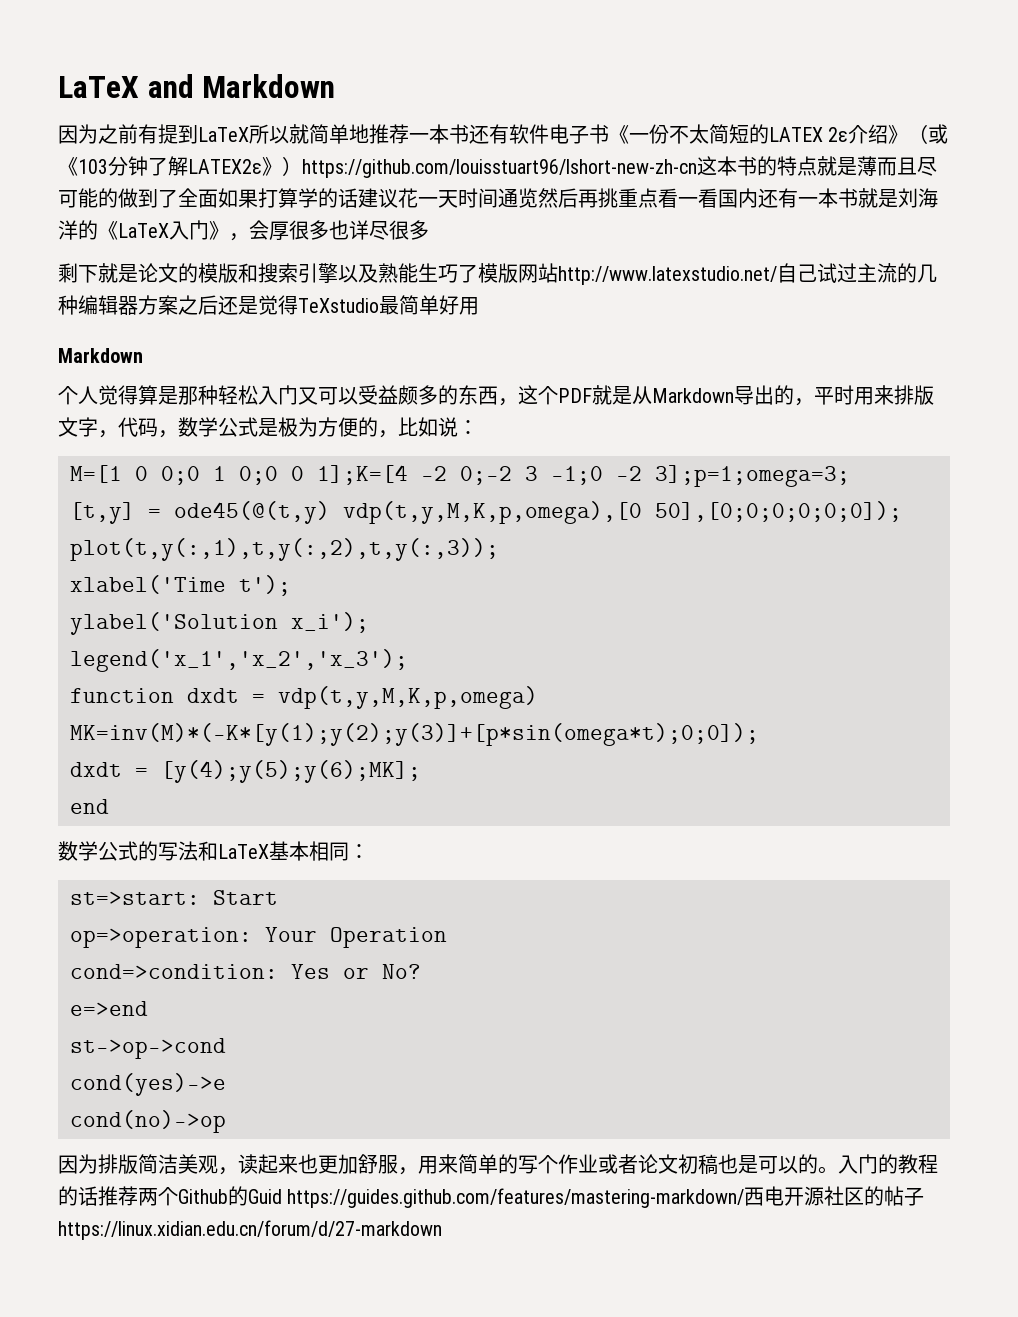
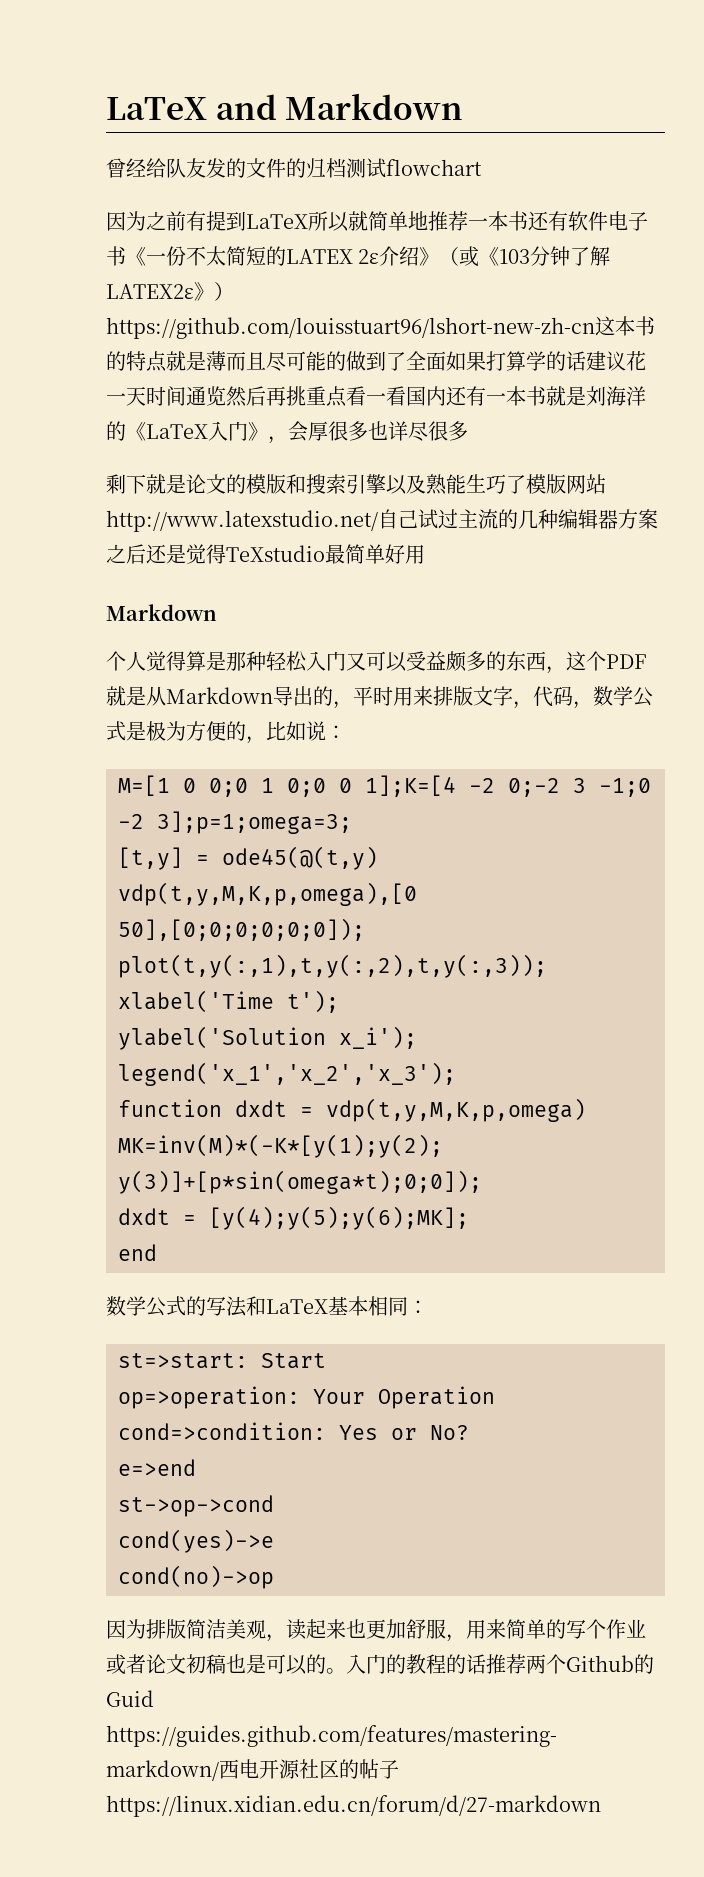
(336, 86) none -> [106,158,482,178] // 曾经给队友发的文件的归档测试flowchart

